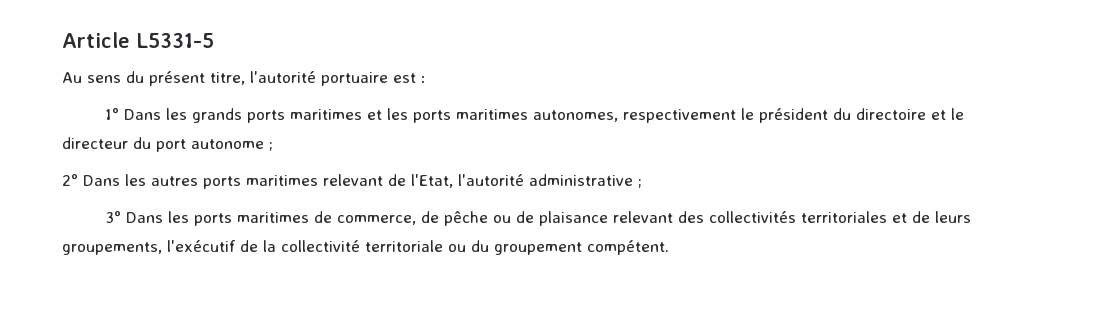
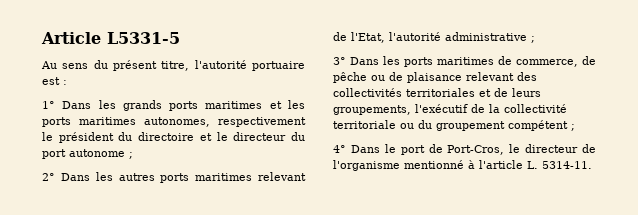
[587,240,669,255] compétent. -> [508,120,575,131] [333,144,596,155] [333,160,592,171] compétent ; // 4° Dans le port de Port-Cros, le directeur de l'organisme mentionné à l'article L. 5314-11.

